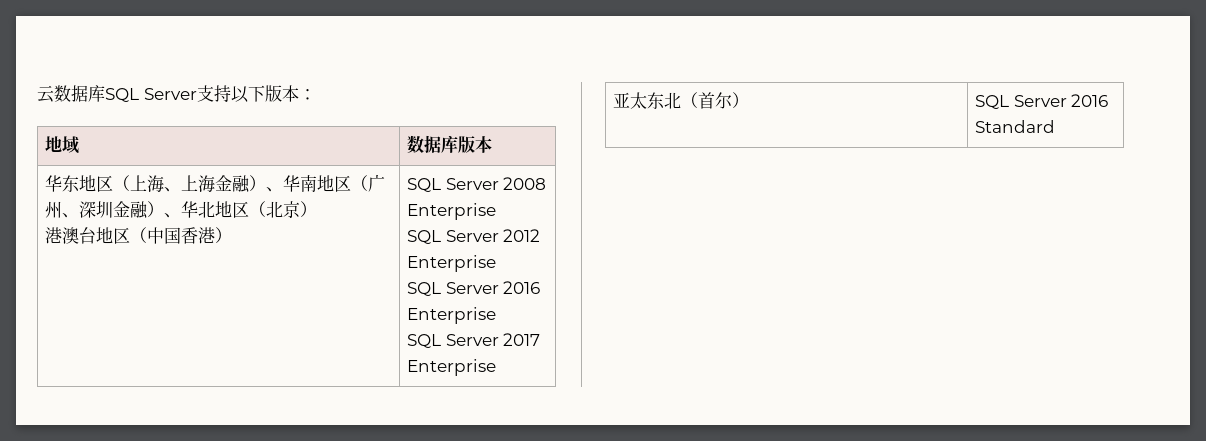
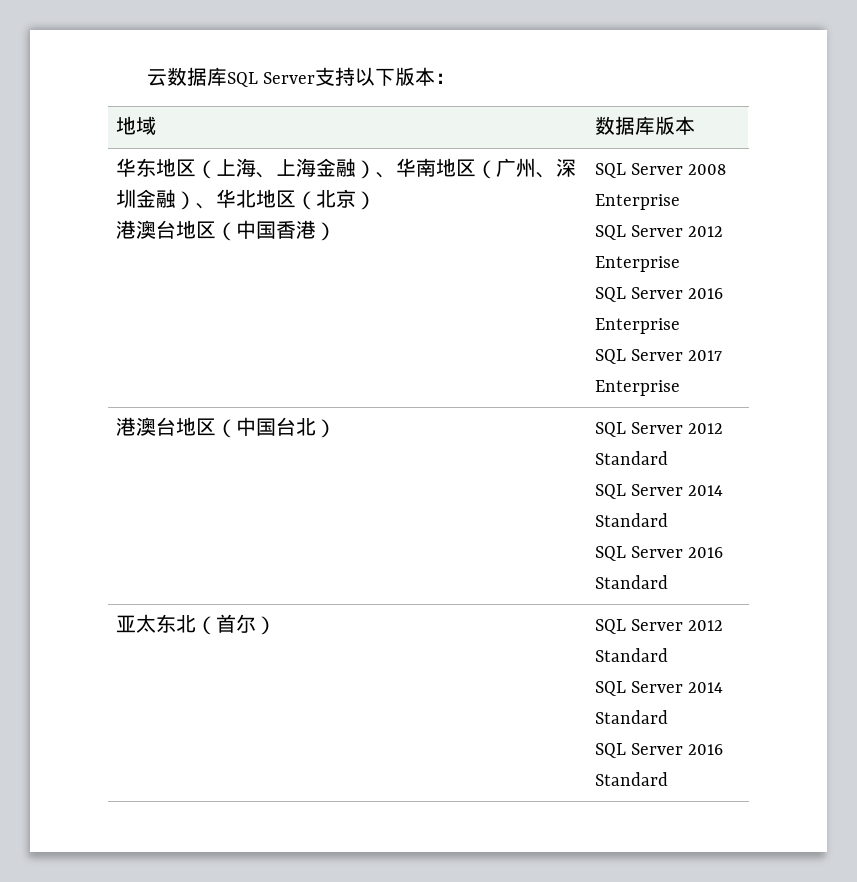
(496, 367) none -> [115,417,336,438] [594,422,724,437] [594,451,668,465] [594,484,724,499] [594,513,668,527] [594,546,724,561] [594,575,668,589] // 港澳台地区（中国台北） | SQL Server 2012 Standard // SQL Server 2014 Standard // SQL Server 2016 Standard
(1067, 101) none -> [688,620,724,631] [594,648,668,662] [594,681,724,696] [594,710,668,724] [594,743,684,758] 2012 Standard // SQL Server 2014 Standard // SQL Server

